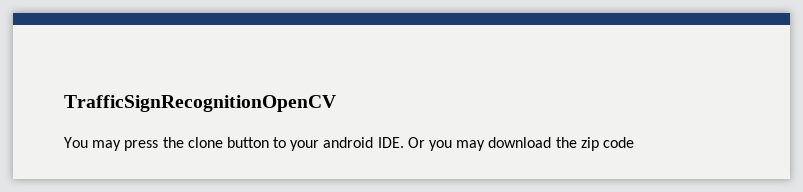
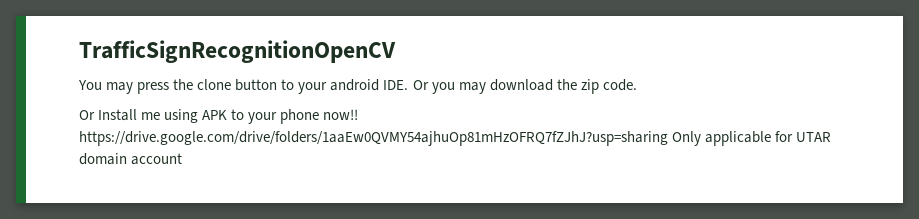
[602,137,634,148] code -> [602,79,637,91] [79,109,359,124] [79,131,832,146] [79,153,183,165] code. // Or Install me using APK to your phone now!! https://drive.google.com/drive/folders/1aaEw0QVMY54ajhuOp81mHzOFRQ7fZJhJ?usp=sharing Only applicable for UTAR domain account

